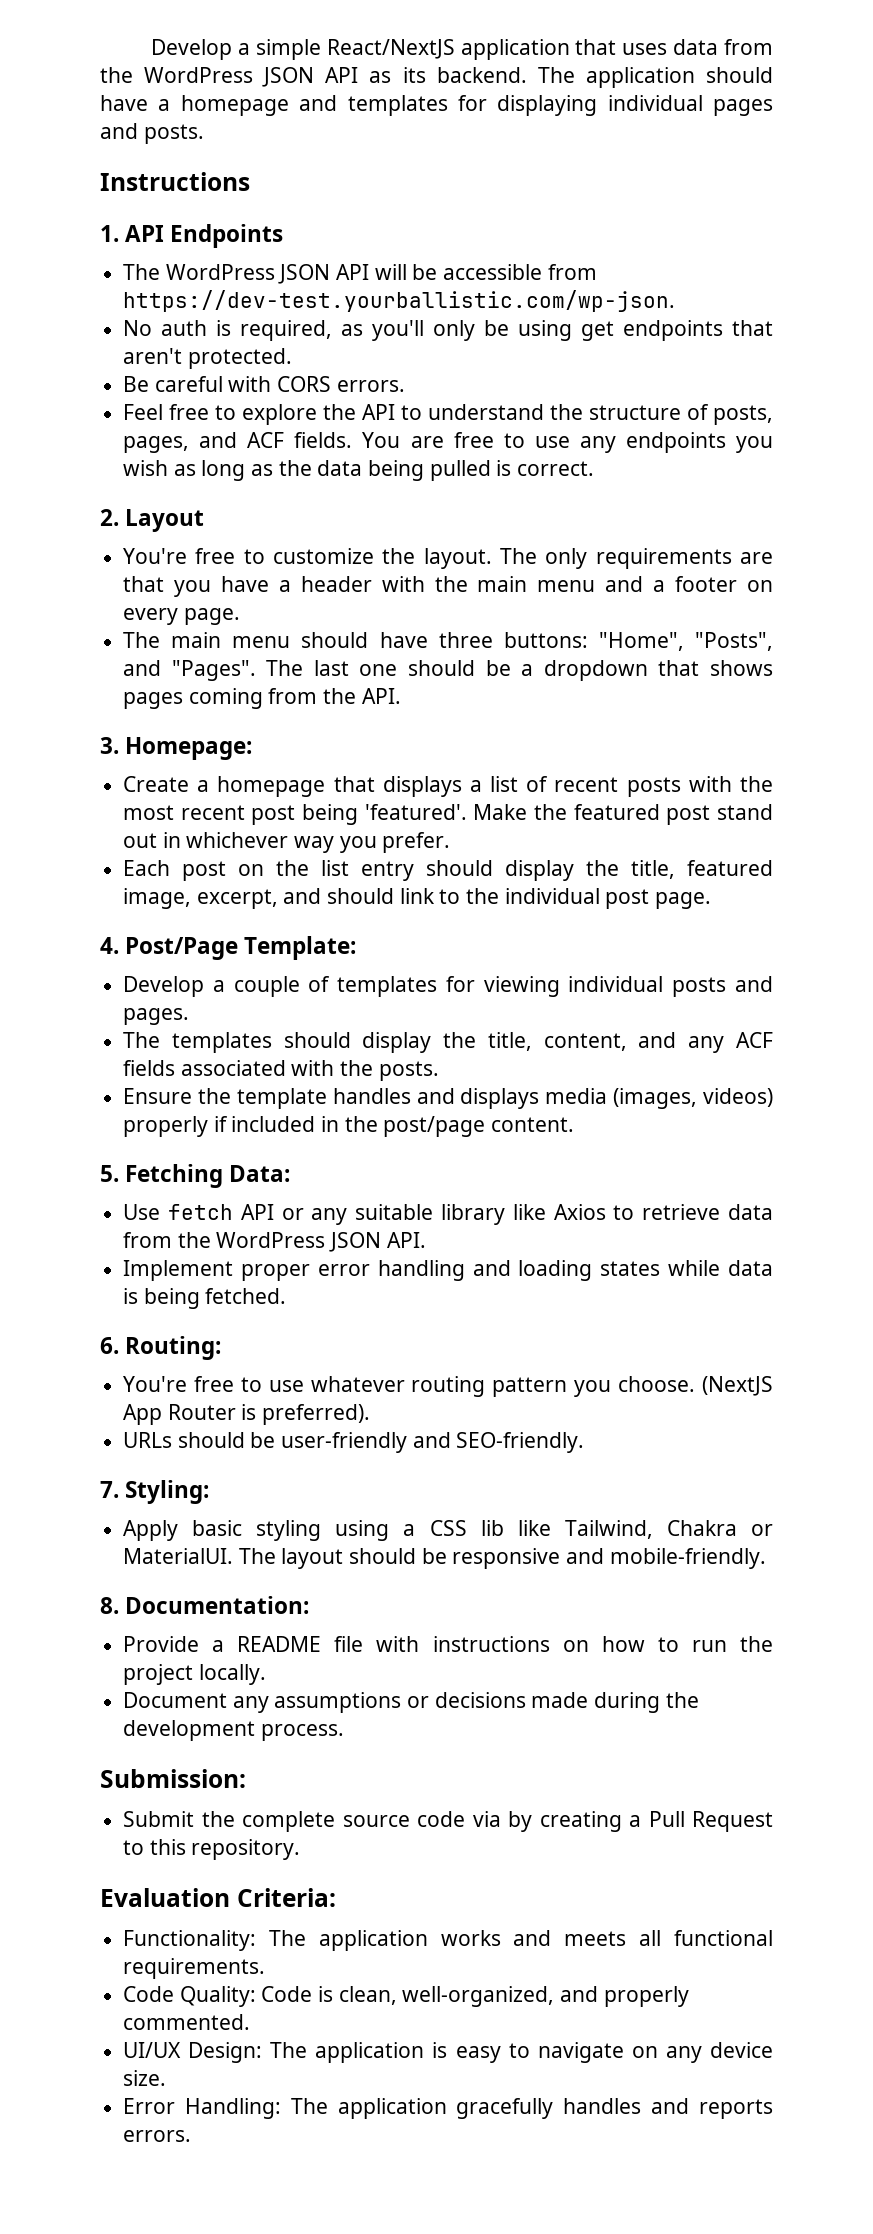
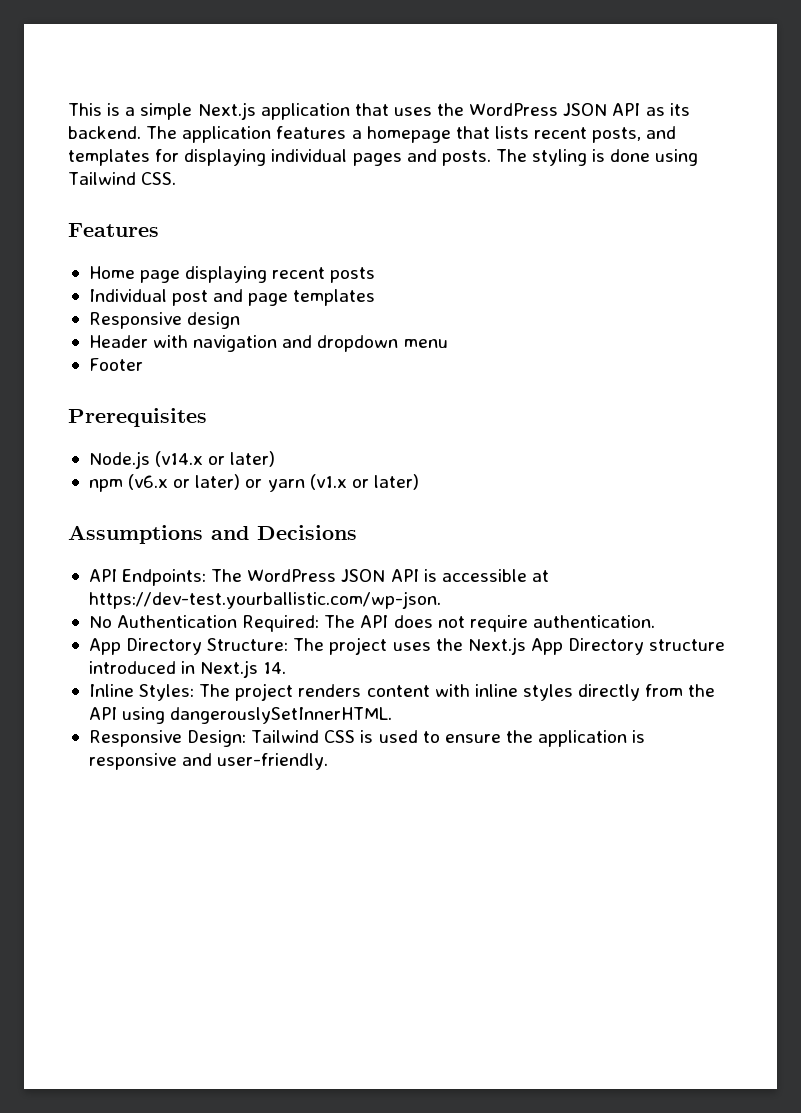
[151,39,233,60] Develop -> [68,103,121,116] This is
[326,39,455,59] React/NextJS -> [197,102,256,120] Next.js
[673,39,773,55] data from -> (432, 111) none
[705,67,773,83] [100,95,289,116] should have a homepage -> [276,126,642,143] features a homepage that lists recent posts,
[100,172,250,191] [100,224,284,248] [123,264,597,284] [123,290,676,312] [123,320,773,341] [123,348,292,369] [123,376,405,392] [123,404,773,425] [123,432,773,453] [123,460,595,481] [100,509,205,532] [123,548,773,569] [123,576,773,597] [123,608,240,625] [123,632,773,651] [123,660,773,681] [123,688,401,709] [100,737,253,760] [123,776,773,797] [123,804,773,825] [123,832,451,853] [123,860,773,881] [123,888,712,909] [100,936,357,960] [123,976,773,997] [123,1008,190,1025] [123,1032,773,1053] [123,1060,439,1081] [123,1088,773,1109] [123,1116,575,1137] [100,1164,291,1188] [123,1204,773,1225] [123,1232,426,1252] [123,1260,773,1281] [123,1288,287,1309] [100,1336,222,1360] [123,1376,773,1397] [123,1404,371,1425] [123,1432,585,1453] [100,1480,210,1504] [123,1520,773,1541] [123,1548,766,1569] [100,1596,310,1614] [123,1636,773,1652] [123,1664,266,1685] [123,1692,699,1713] [123,1720,344,1741] [100,1769,246,1788] [123,1811,773,1832] [123,1839,301,1860] [100,1888,336,1907] [123,1930,773,1951] [123,1958,266,1979] [123,1986,689,2007] [123,2014,251,2030] [123,2042,773,2063] [123,2070,167,2086] [123,2098,773,2119] [123,2130,192,2142] // Instructions // 1. API Endpoints // The WordPress JSON API will be accessible from https://dev-test.yourballistic.com/wp-json. // No auth is required, as you'll only be using get endpoints that aren't protected. // Be careful with CORS errors. // Feel free to explore the API to understand the structure of posts, pages, and ACF fields. You are free to use any endpoints you wish as long as the data being pulled is correct. // 2. Layout // You're free to customize the layout. The only requirements are that you have a header with the main menu and a footer on every page. // The main menu should have three buttons: "Home", "Posts", and "Pages". The last one should be a dropdown that shows pages coming from the API. // 3. Homepage: // Create a homepage that displays a list of recent posts with the most recent post being 'featured'. Make the featured post stand out in whichever way you prefer. // Each post on the list entry should display the title, featured image, excerpt, and should link to the individual post page. // 4. Post/Page Template: // Develop a couple of templates for viewing individual posts and pages. // The templates should display the title, content, and any ACF fields associated with the posts. // Ensure the template handles and displays media (images, videos) properly if included in the post/page content. // 5. Fetching Data: // Use fetch API or any suitable library like Axios to retrieve data from the WordPress JSON API. // Implement proper error handling and loading states while data is being fetched. // 6. Routing: // You're free to use whatever routing pattern you choose. (NextJS App Router is preferred). // URLs should be user-friendly and SEO-friendly. // 7. Styling: // Apply basic styling using a CSS lib like Tailwind, Chakra or MaterialUI. The layout should be responsive and mobile-friendly. // 8. Documentation: // Provide a README file with instructions on how to run the project locally. // Document any assumptions or decisions made during the development process. // Submission: // Submit the complete source code via by creating a Pull Request to this repository. // Evaluation Criteria: // Functionality: The application works and meets all functional requirements. // Code Quality: Code is clean, well-organized, and properly commented. // UI/UX Design: The application is easy to navigate on any device size. // Error Handling: The application gracefully handles and reports errors. -> [495,149,699,166] [68,172,177,185] [68,223,159,237] [88,266,376,283] [88,289,376,306] [88,312,241,329] [88,335,448,352] [88,358,143,371] [68,408,207,427] [88,451,276,469] [88,474,419,492] [68,525,357,544] [88,569,549,586] [88,591,441,609] [88,615,655,632] [88,637,726,655] [88,660,287,678] [88,683,716,701] [88,707,393,724] [88,730,646,747] [88,753,329,770] The styling is done using Tailwind CSS. // Features // Home page displaying recent posts // Individual post and page templates // Responsive design // Header with navigation and dropdown menu // Footer // Prerequisites // Node.js (v14.x or later) // npm (v6.x or later) or yarn (v1.x or later) // Assumptions and Decisions // API Endpoints: The WordPress JSON API is accessible at https://dev-test.yourballistic.com/wp-json. // No Authentication Required: The API does not require authentication. // App Directory Structure: The project uses the Next.js App Directory structure introduced in Next.js 14. // Inline Styles: The project renders content with inline styles directly from the API using dangerouslySetInnerHTML. // Responsive Design: Tailwind CSS is used to ensure the application is responsive and user-friendly.

